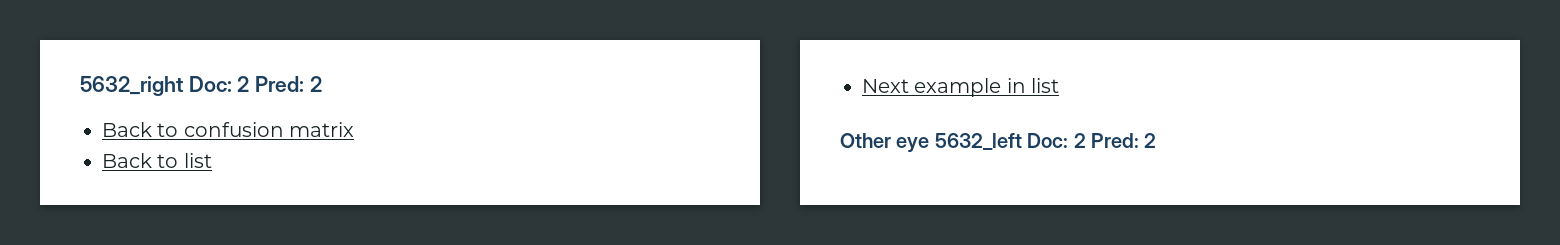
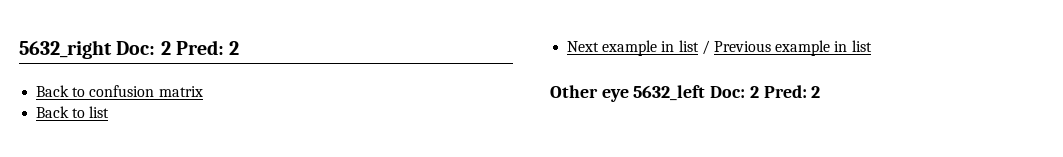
(1060, 85) none -> [701,40,872,56] / Previous example in list

